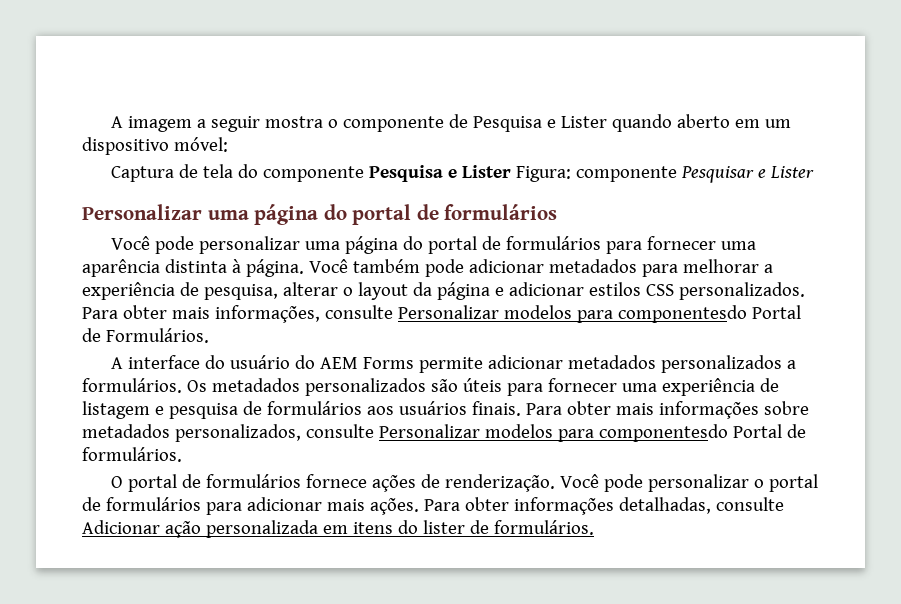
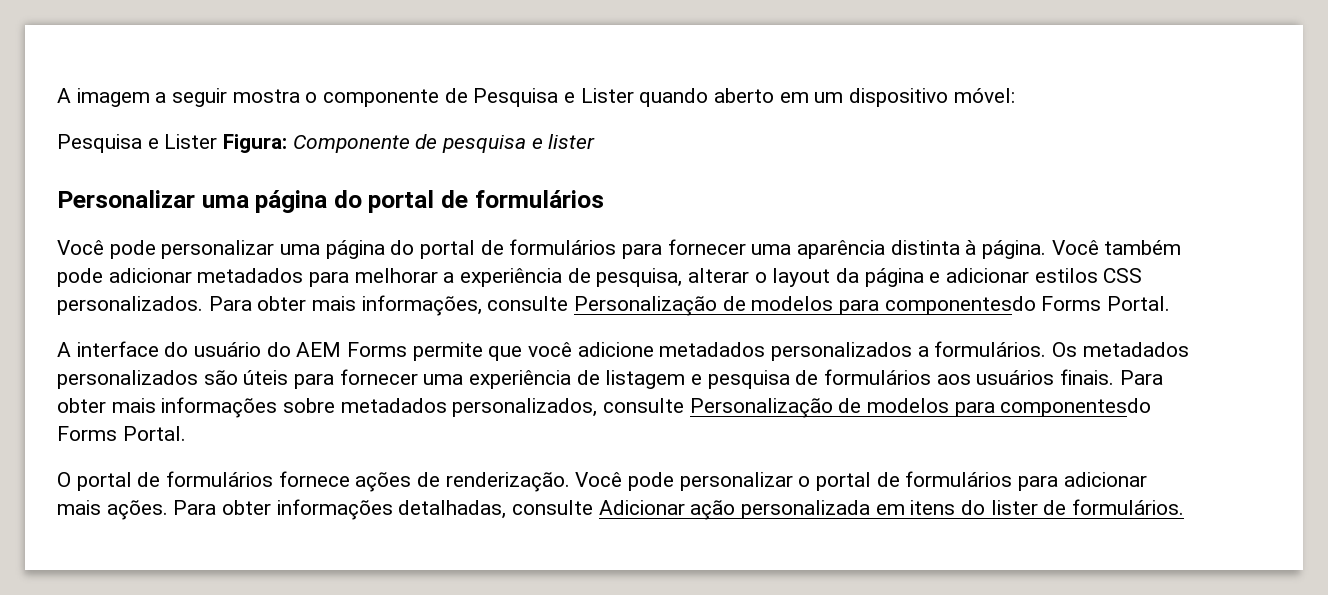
[111,164,814,183] Captura de tela do componente Pesquisa e Lister Figura: componente Pesquisar e Lister -> [57,134,596,153] Pesquisa e Lister Figura: Componente de pesquisa e lister
[397,305,801,323] [82,328,209,343] Personalizar modelos para componentesdo Portal de Formulários. -> [574,296,1171,316] Personalização de modelos para componentesdo Forms Portal.
[488,355,564,369] adicionar -> [488,342,654,361] que você adicione
[378,424,806,442] [82,447,182,462] Personalizar modelos para componentesdo Portal de formulários. -> [689,398,1152,418] [57,426,186,441] Personalização de modelos para componentesdo Forms Portal.

